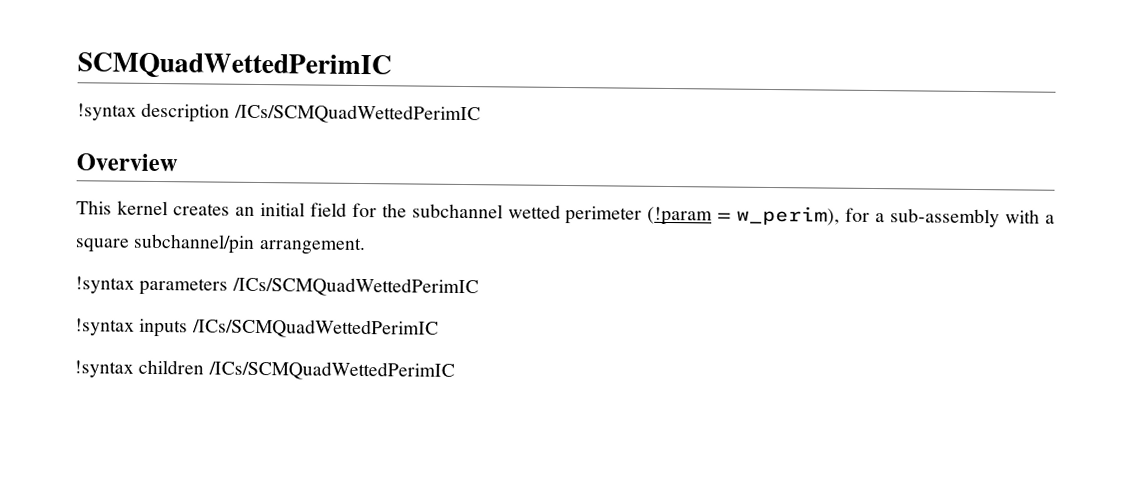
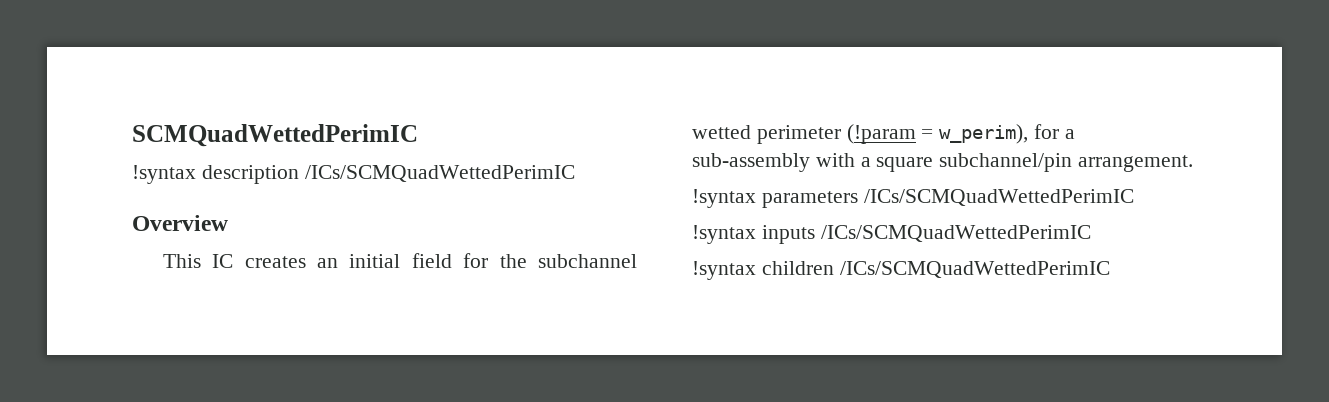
[116,200,168,216] kernel -> [212,254,234,268] IC

